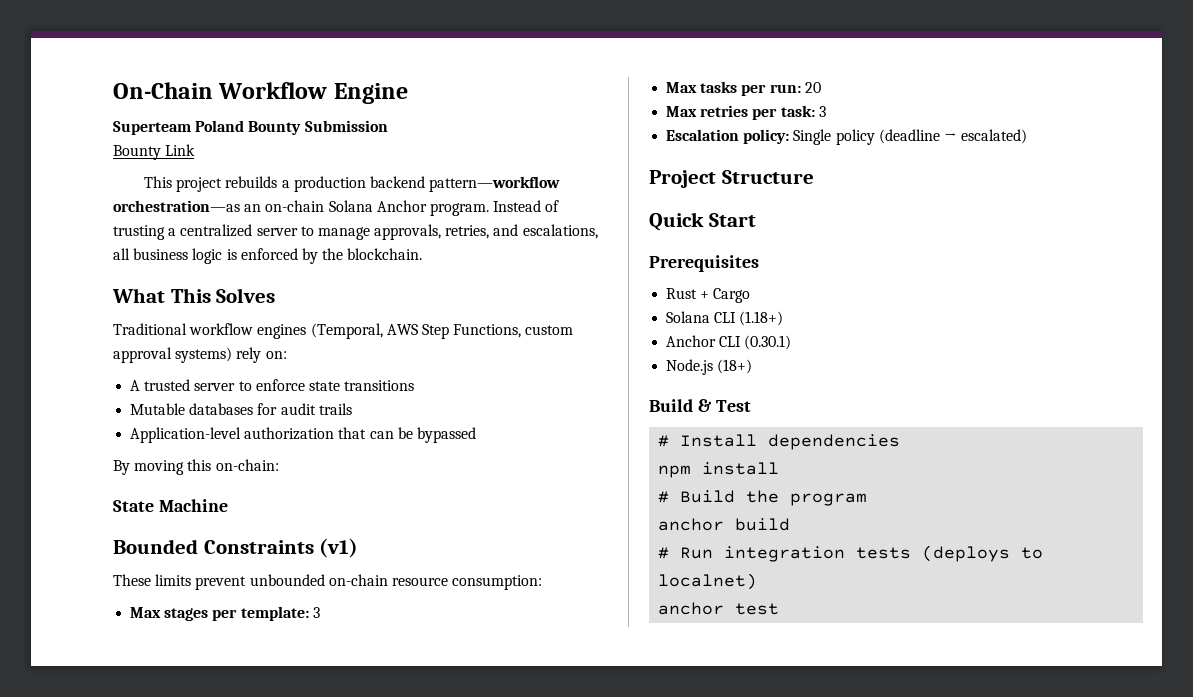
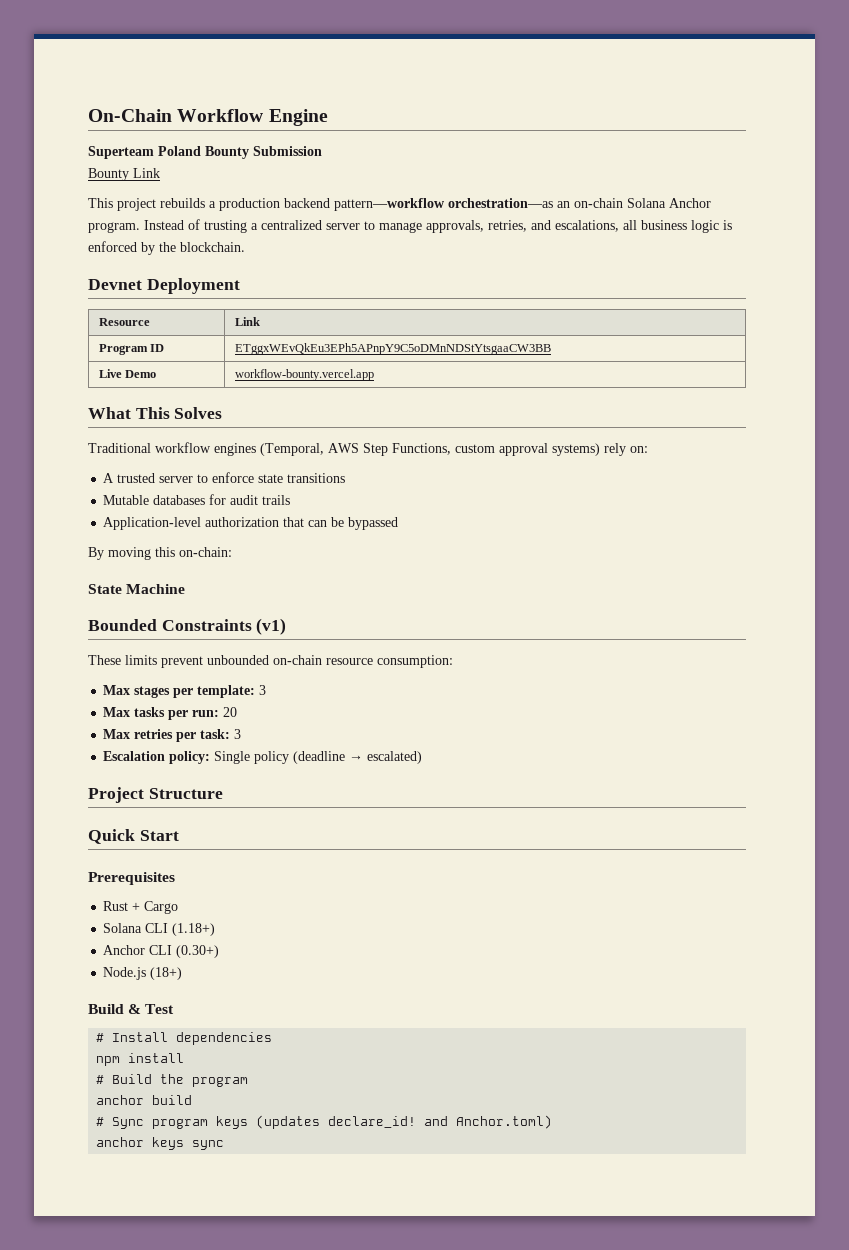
(423, 254) none -> [88,278,240,294] [98,318,150,326] [234,317,260,326] [98,344,164,355] [234,343,551,355] [98,369,156,378] [234,369,374,381] // Devnet Deployment // Resource | Link // Program ID | ETggxWEvQkEu3EPh5APnpY9C5oDMnNDStYtsgaaCW3BB // Live Demo | workflow-bounty.vercel.app
[744,335,792,350] (0.30.1) -> [176,945,220,958] (0.30+)
[680,545,1044,562] [658,573,758,590] [658,602,780,615] Run integration tests (deploys to localnet) // anchor test -> [112,1115,553,1129] [96,1137,225,1150] Sync program keys (updates declare_id! and Anchor.toml) // anchor keys sync

